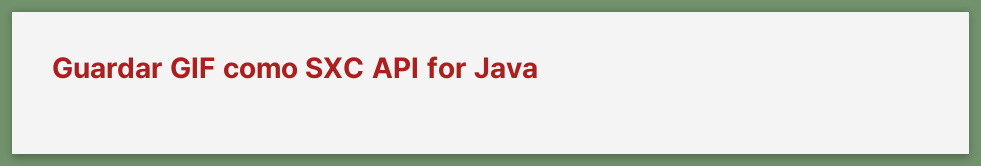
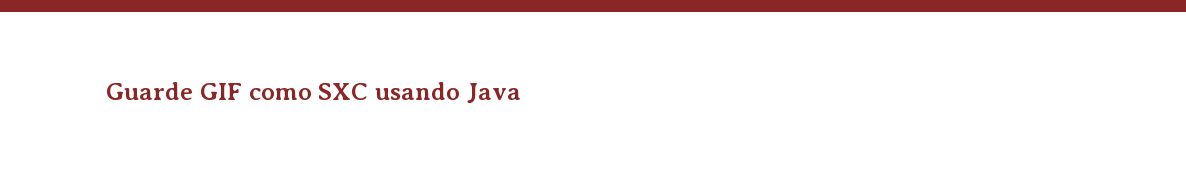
[52,57,162,79] Guardar -> [106,82,193,100] Guarde
[372,56,467,79] API for -> [375,82,460,100] usando

